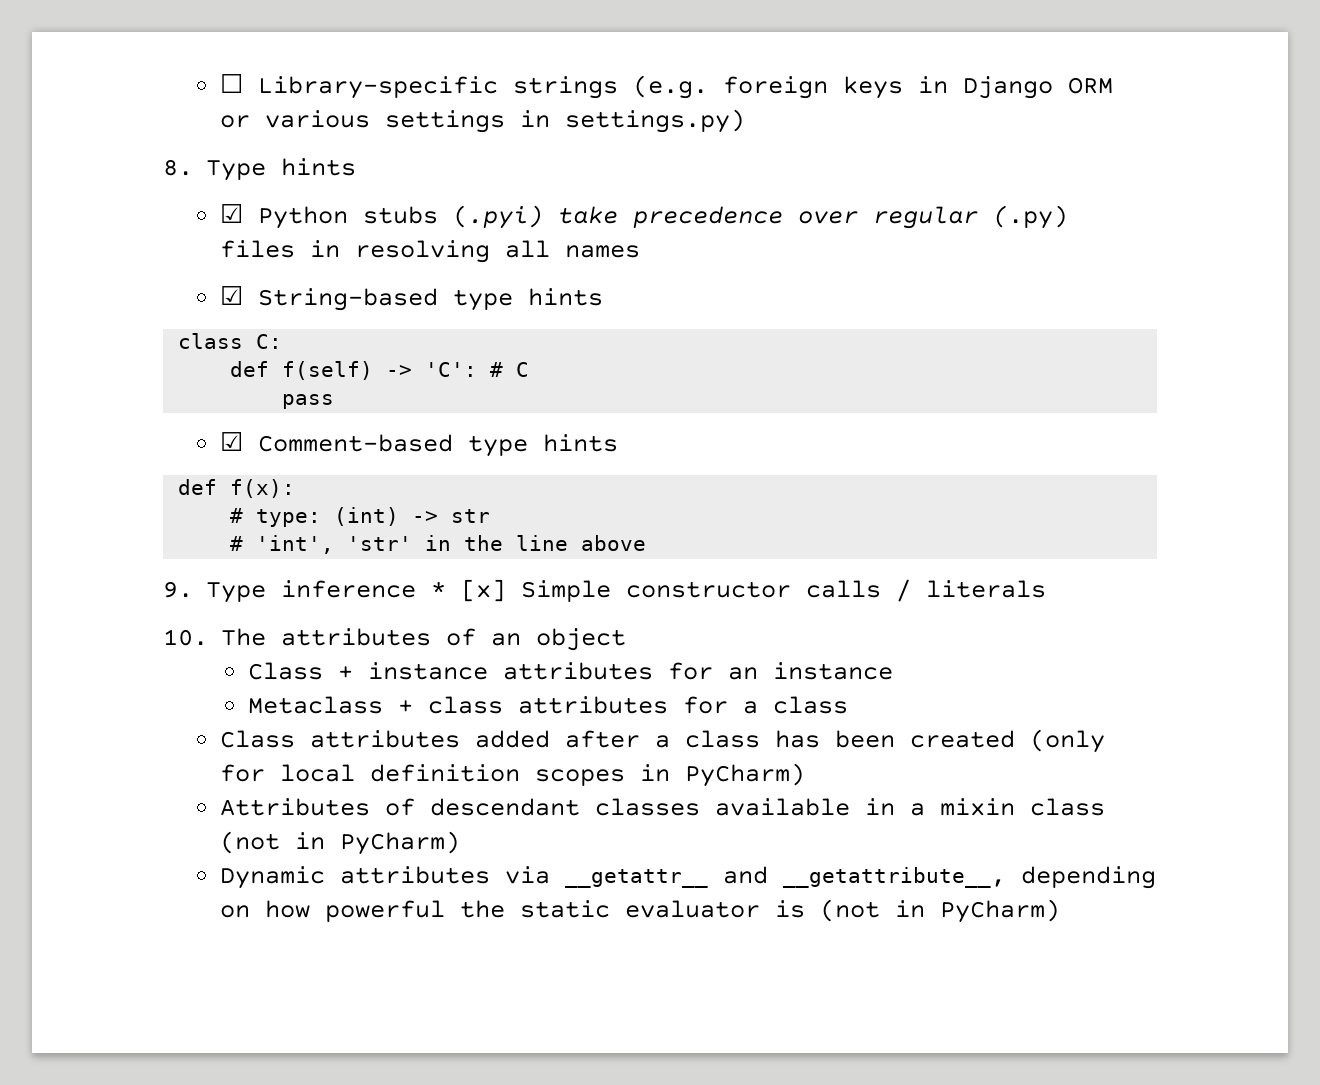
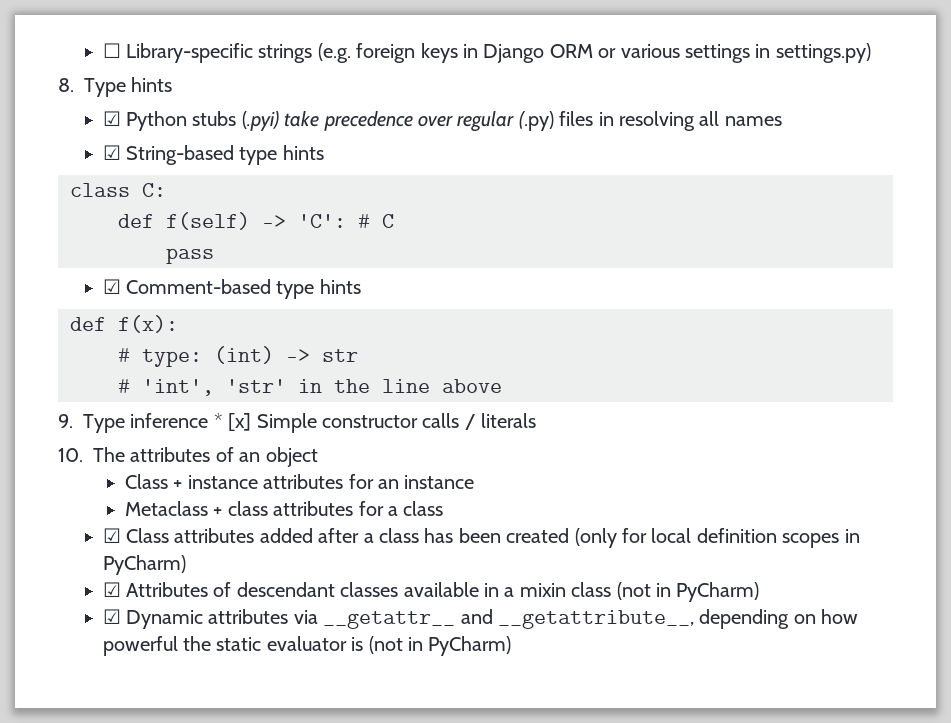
(849, 705) none -> [102,528,121,543] ☑
(805, 775) none -> [102,582,121,597] ☑
(460, 843) none -> [102,609,121,624] ☑

